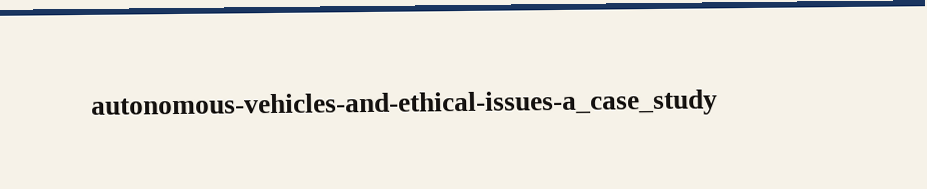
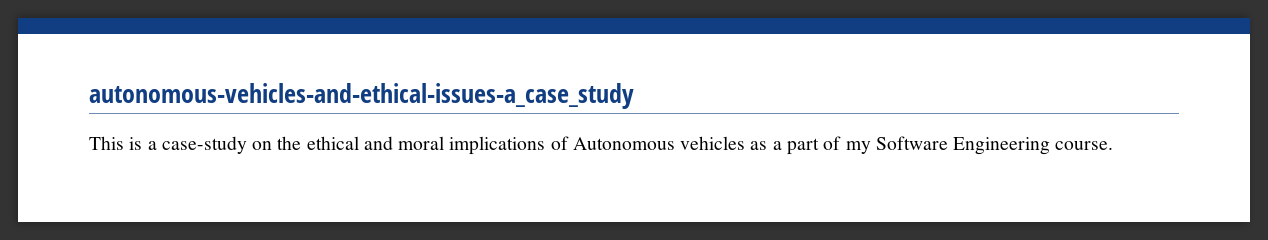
(718, 105) none -> [89,136,1114,155] // This is a case-study on the ethical and moral implications of Autonomous vehicles as a part of my Software Engineering course.

